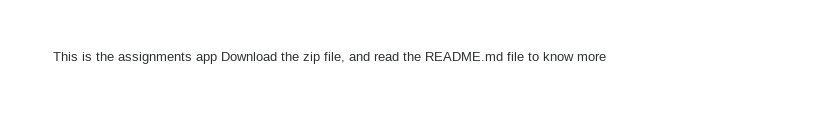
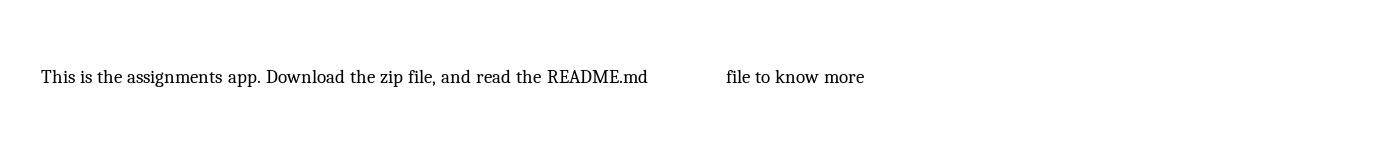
[196,54,217,64] app -> [227,73,261,87] app.

